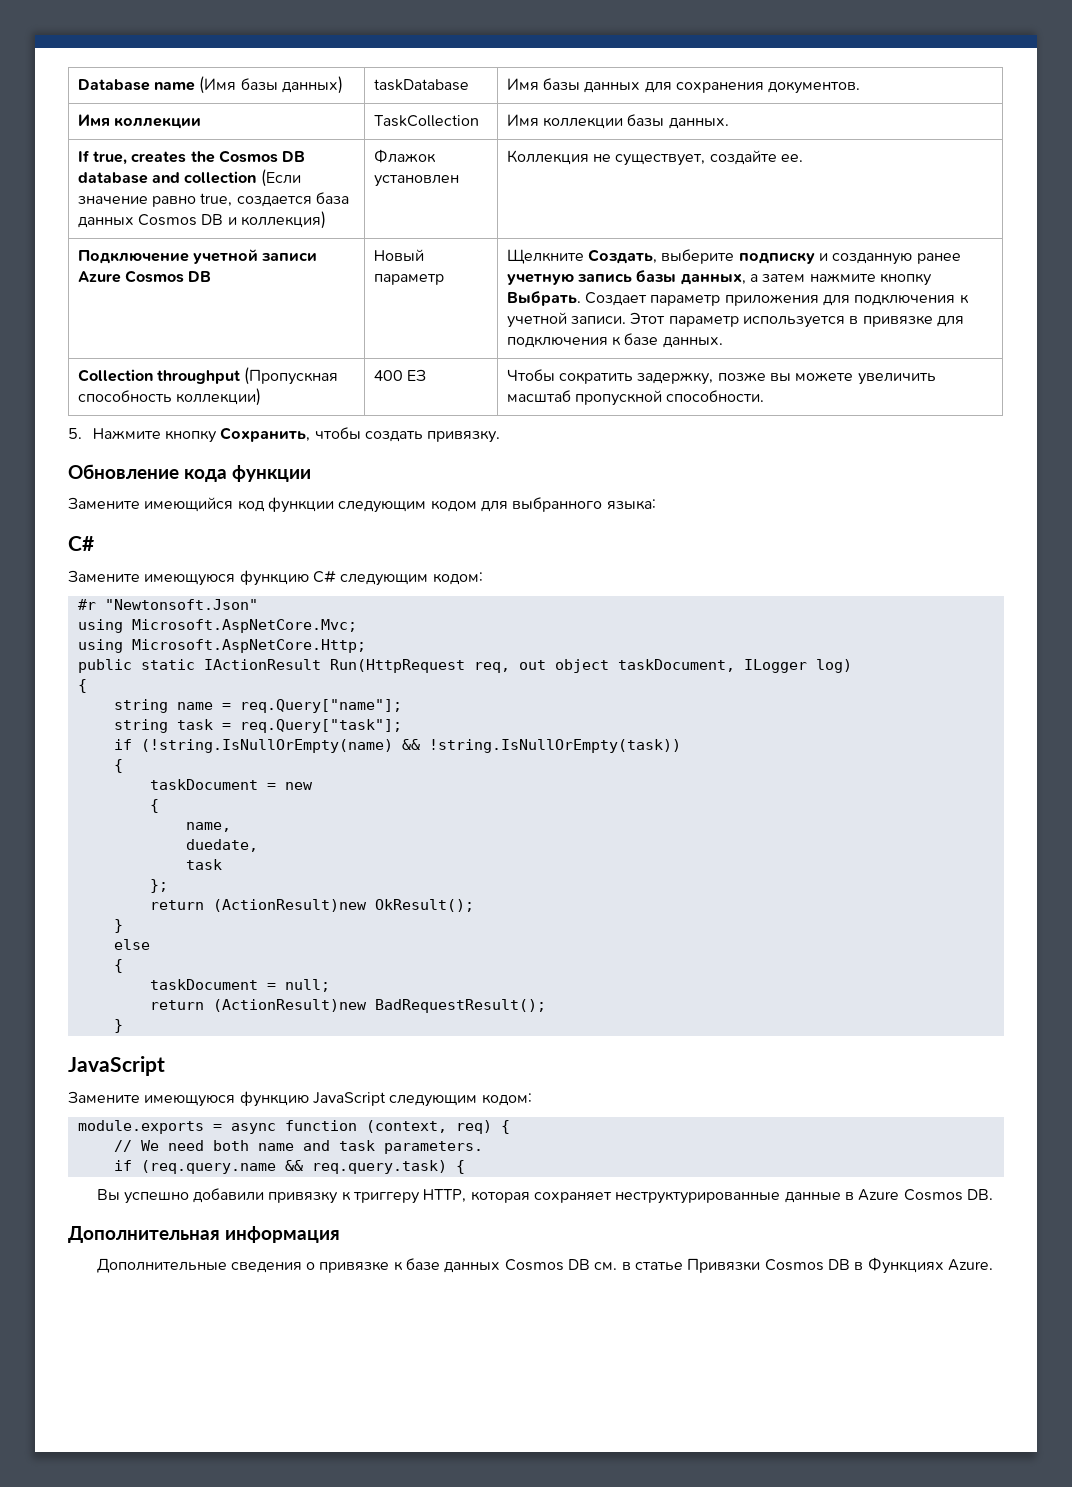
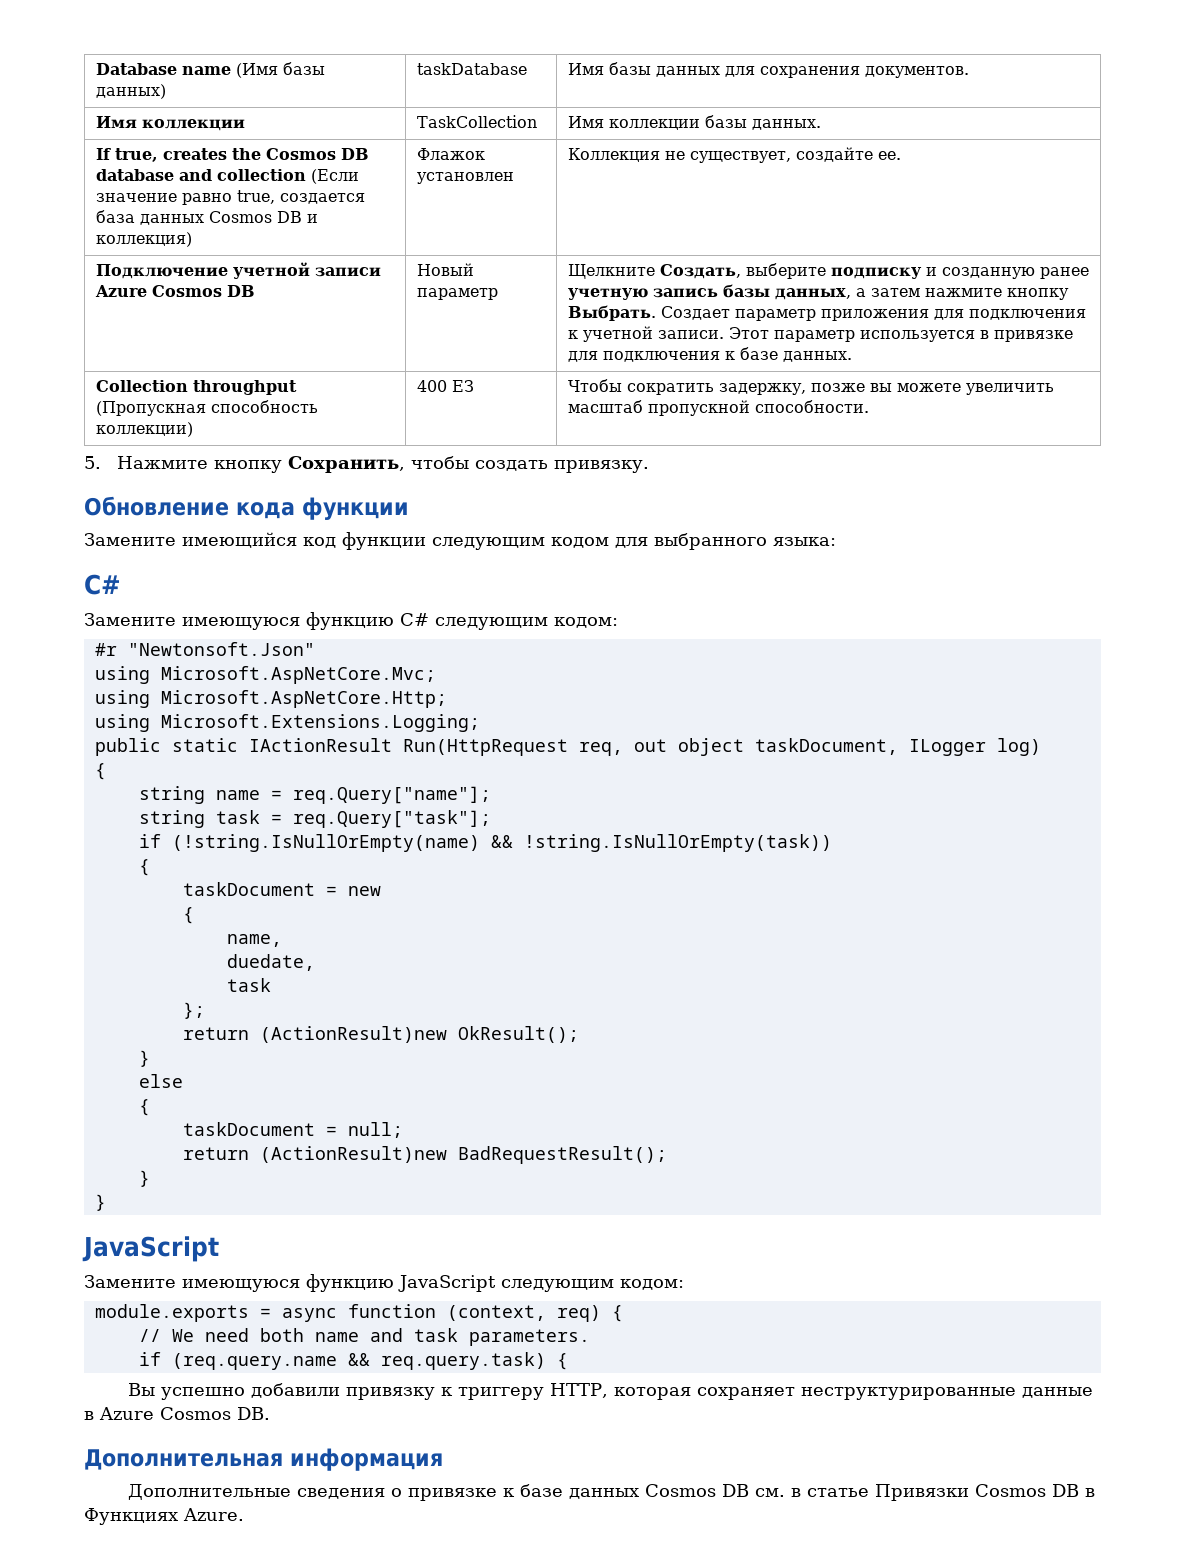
(366, 646) none -> [94,714,480,732] // using Microsoft.Extensions.Logging;
(123, 1026) none -> [94,1194,106,1211] // }

